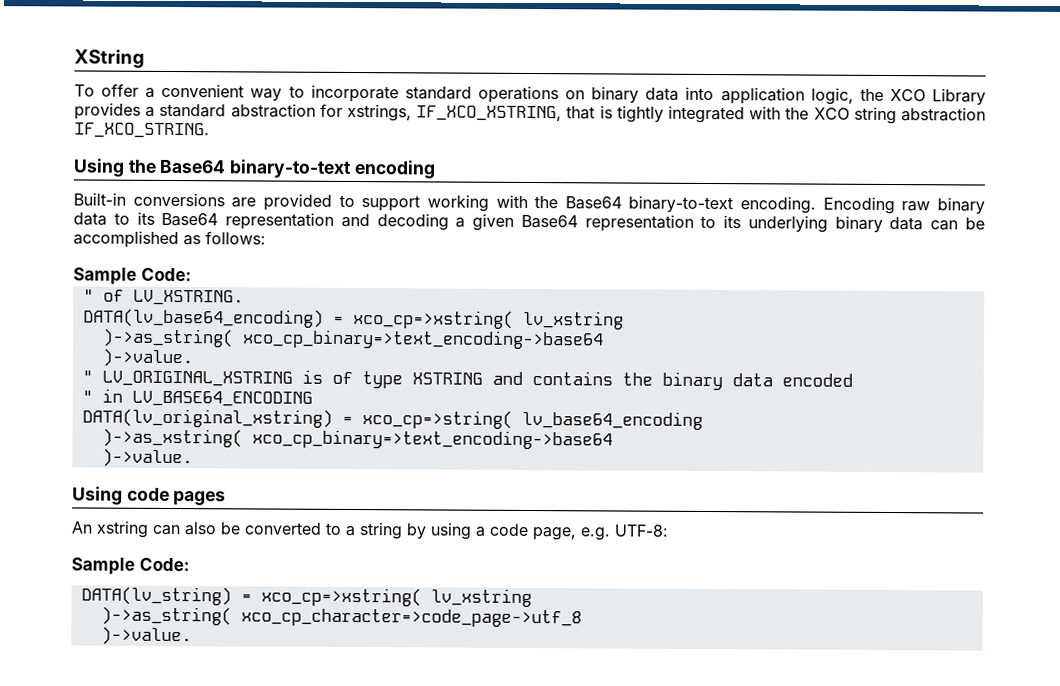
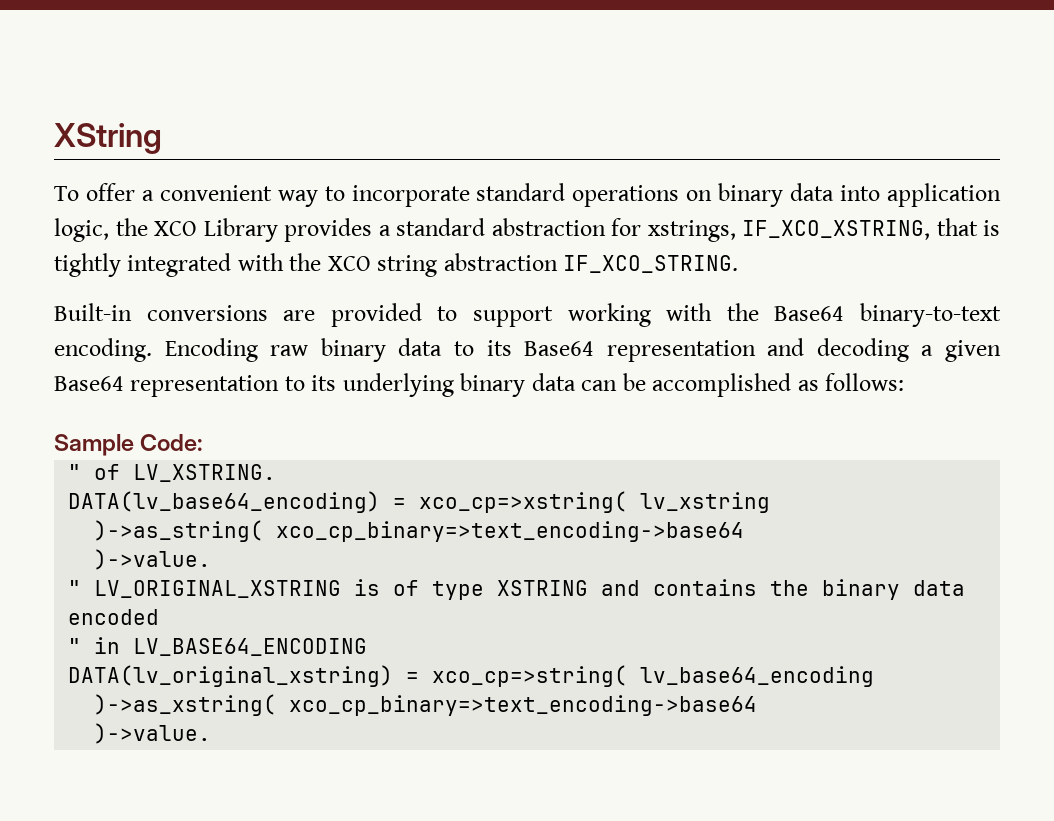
[73,158,436,179] // Using the Base64 binary-to-text encoding -> (739, 264) none
[72,486,227,506] [71,520,668,541] [71,557,190,575] [80,586,532,608] [100,606,582,628] [100,626,192,646] // Using code pages // An xstring can also be converted to a string by using a code page, e.g. UTF-8: // Sample Code: // DATA(lv_string) = xco_cp=>xstring( lv_xstring // )->as_string( xco_cp_character=>code_page->utf_8 // )->value. -> (212, 733) none

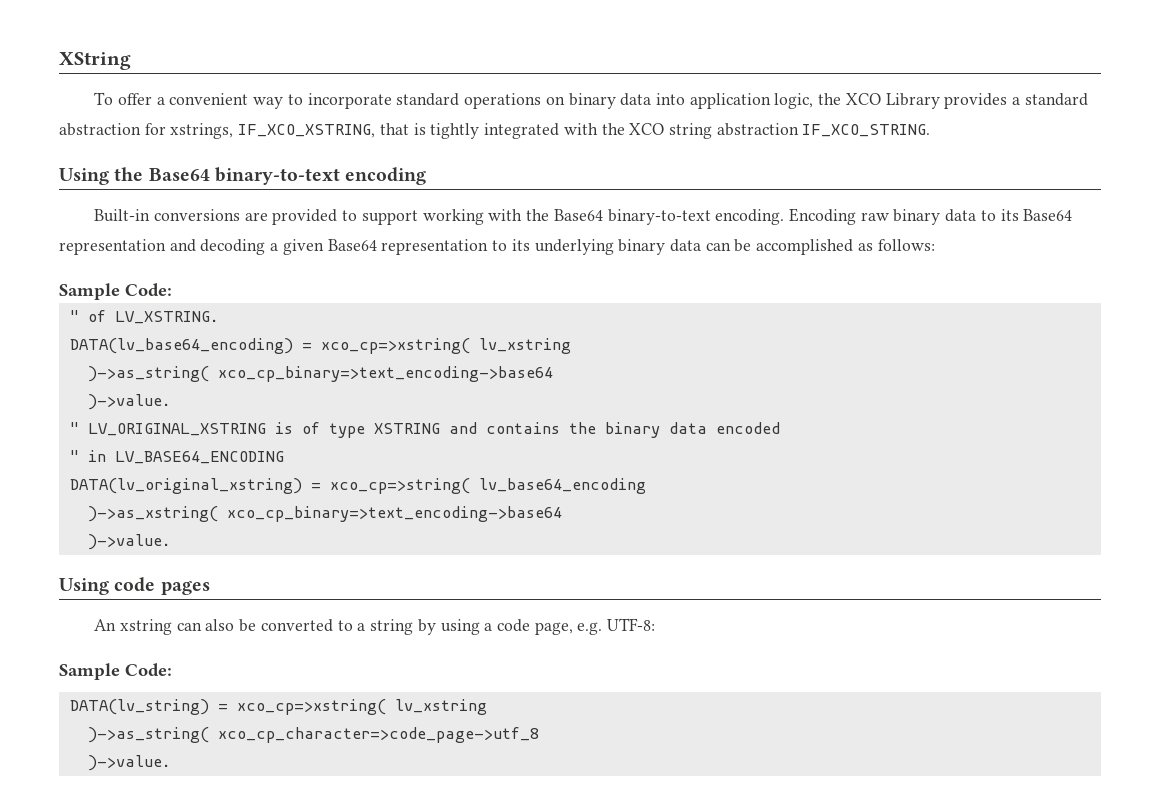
(739, 264) none -> [59,167,427,185] // Using the Base64 binary-to-text encoding
(212, 733) none -> [59,577,210,595] [94,618,656,635] [59,663,172,680] [69,699,487,715] [87,727,539,743] [87,755,171,771] // Using code pages // An xstring can also be converted to a string by using a code page, e.g. UTF-8: // Sample Code: // DATA(lv_string) = xco_cp=>xstring( lv_xstring // )->as_string( xco_cp_character=>code_page->utf_8 // )->value.

